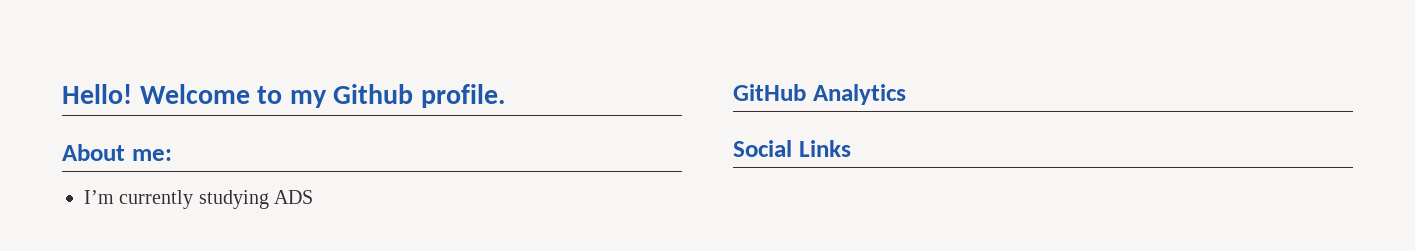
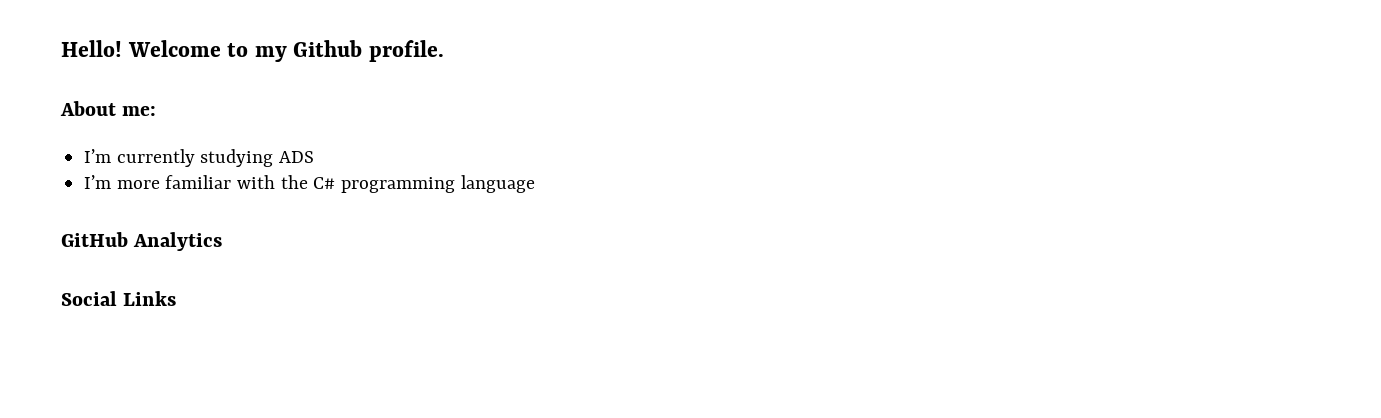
(314, 197) none -> [84,175,535,193] // I’m more familiar with the C# programming language

